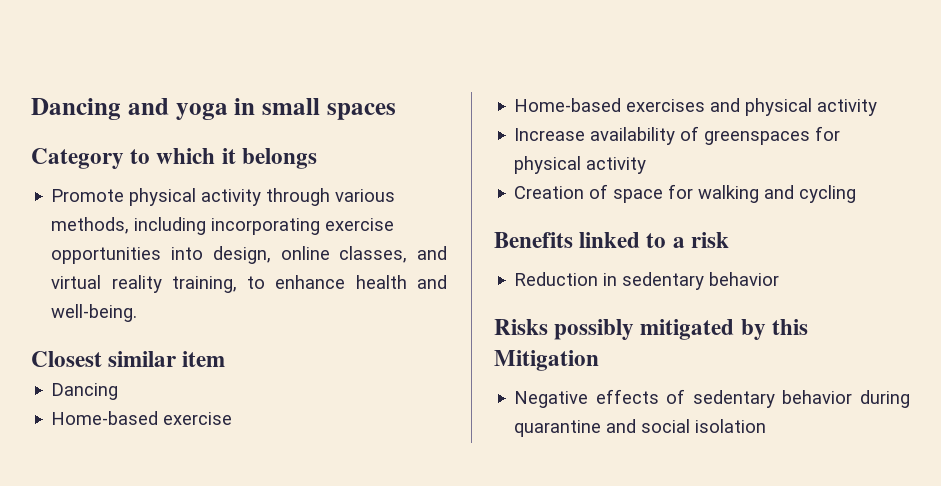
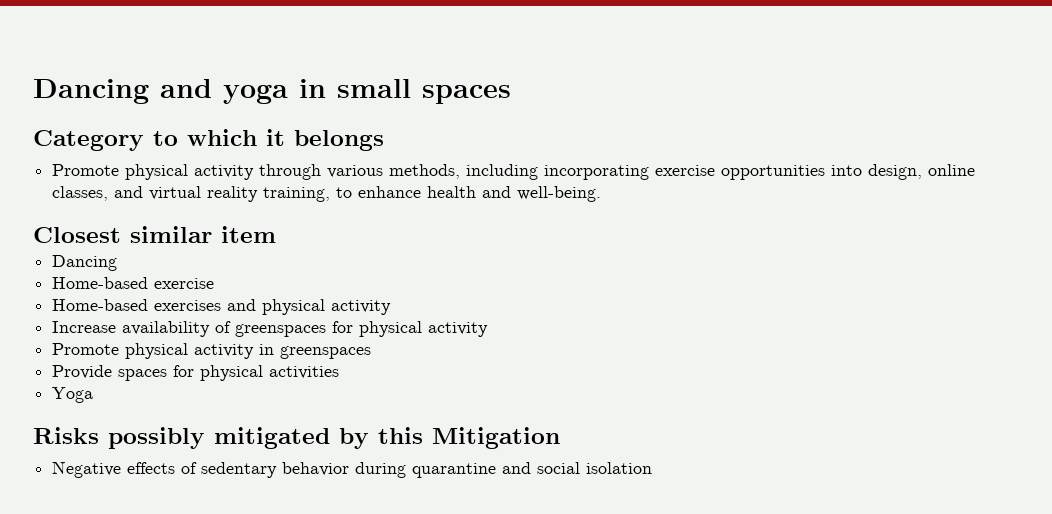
[514,184,857,203] [494,232,729,248] [514,272,780,290] Creation of space for walking and cycling // Benefits linked to a risk // Reduction in sedentary behavior -> [52,343,372,359] [52,365,340,381] [52,387,94,403] Promote physical activity in greenspaces // Provide spaces for physical activities // Yoga

